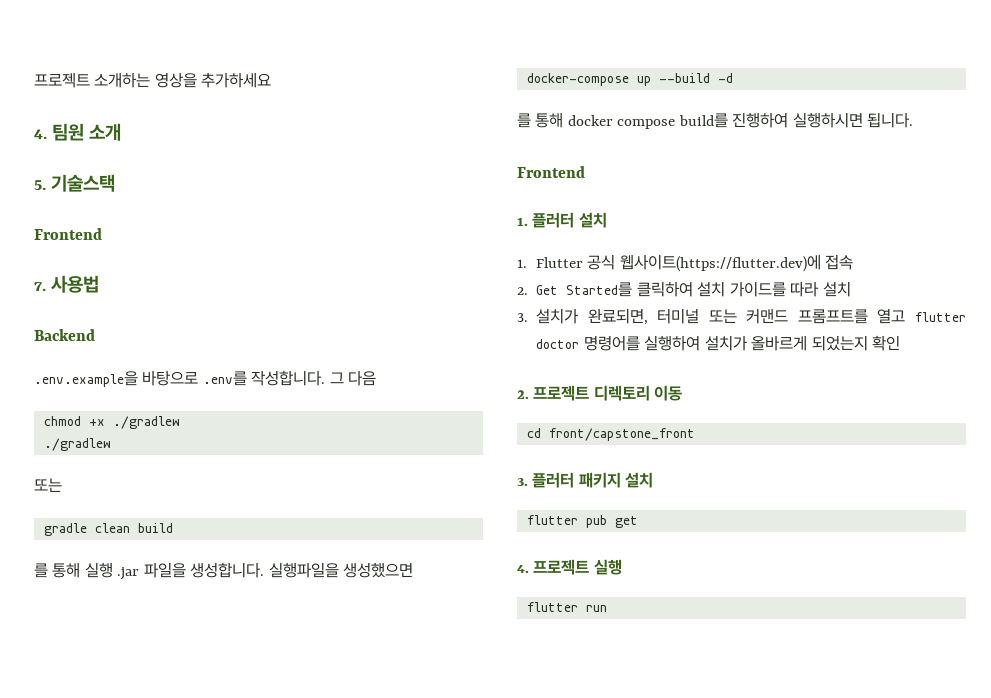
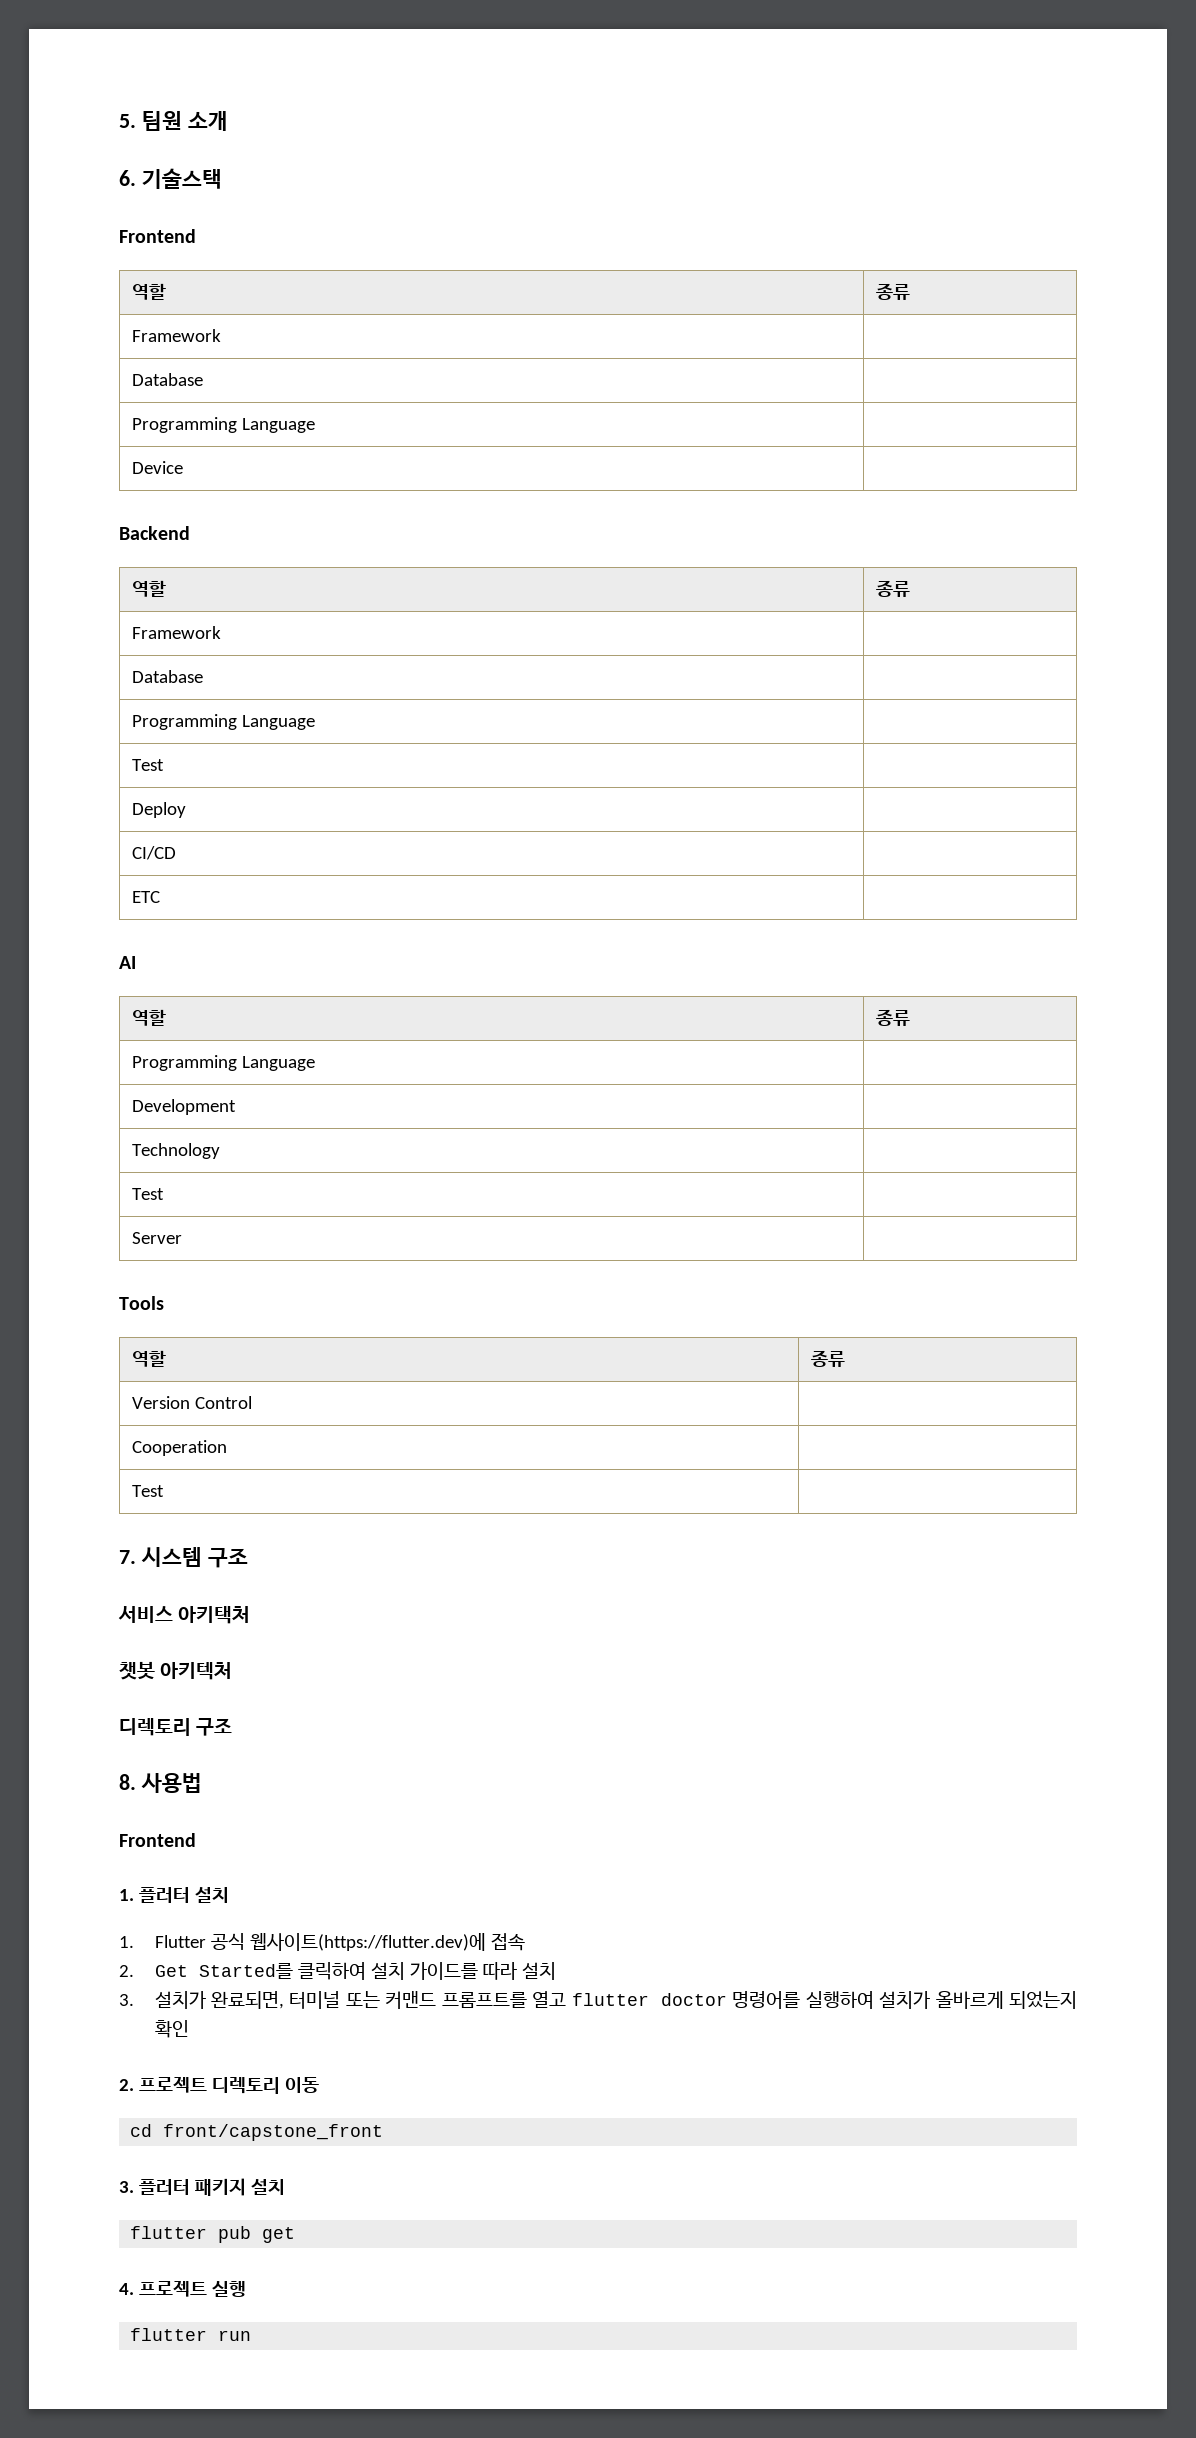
[34,72,272,88] [34,129,47,139] 프로젝트 소개하는 영상을 추가하세요 // 4. -> [119,114,136,128] 5.
[34,180,46,190] 5. -> [119,170,136,186] 6.
[34,275,100,293] [34,329,95,341] [34,370,377,387] [43,416,180,429] [43,438,111,451] [34,478,62,492] [43,523,173,536] [34,562,414,580] [526,73,733,86] [517,112,914,129] // 7. 사용법 // Backend // .env.example을 바탕으로 .env를 작성합니다. 그 다음 // chmod +x ./gradlew // ./gradlew // 또는 // gradle clean build // 를 통해 실행 .jar 파일을 생성합니다. 실행파일을 생성했으면 // docker-compose up --build -d // 를 통해 docker compose build를 진행하여 실행하시면 됩니다. -> [131,283,166,300] [875,283,910,300] [131,329,221,342] [131,373,203,386] [131,417,315,433] [131,461,183,474] [119,526,190,540] [131,580,166,597] [875,580,910,597] [131,626,221,639] [131,670,203,683] [131,714,315,730] [131,759,164,771] [131,802,186,818] [131,846,176,860] [131,891,160,903] [119,956,136,969] [131,1009,166,1026] [875,1009,910,1026] [131,1055,315,1071] [131,1099,236,1115] [131,1143,220,1159] [131,1188,164,1200] [131,1232,182,1244] [119,1296,164,1310] [131,1350,166,1367] [810,1350,845,1367] [131,1396,252,1409] [131,1440,227,1456] [131,1485,164,1497] [119,1547,248,1568] [118,1606,251,1624] [119,1661,233,1680] [119,1718,233,1736] [119,1773,202,1793] // 역할 | 종류 // Framework | // Database | // Programming Language | // Device | // Backend // 역할 | 종류 // Framework | // Database | // Programming Language | // Test | // Deploy | // CI/CD | // ETC | // AI // 역할 | 종류 // Programming Language | // Development | // Technology | // Test | // Server | // Tools // 역할 | 종류 // Version Control | // Cooperation | // Test | // 7. 시스템 구조 // 서비스 아키택처 // 챗봇 아키텍처 // 디렉토리 구조 // 8. 사용법

